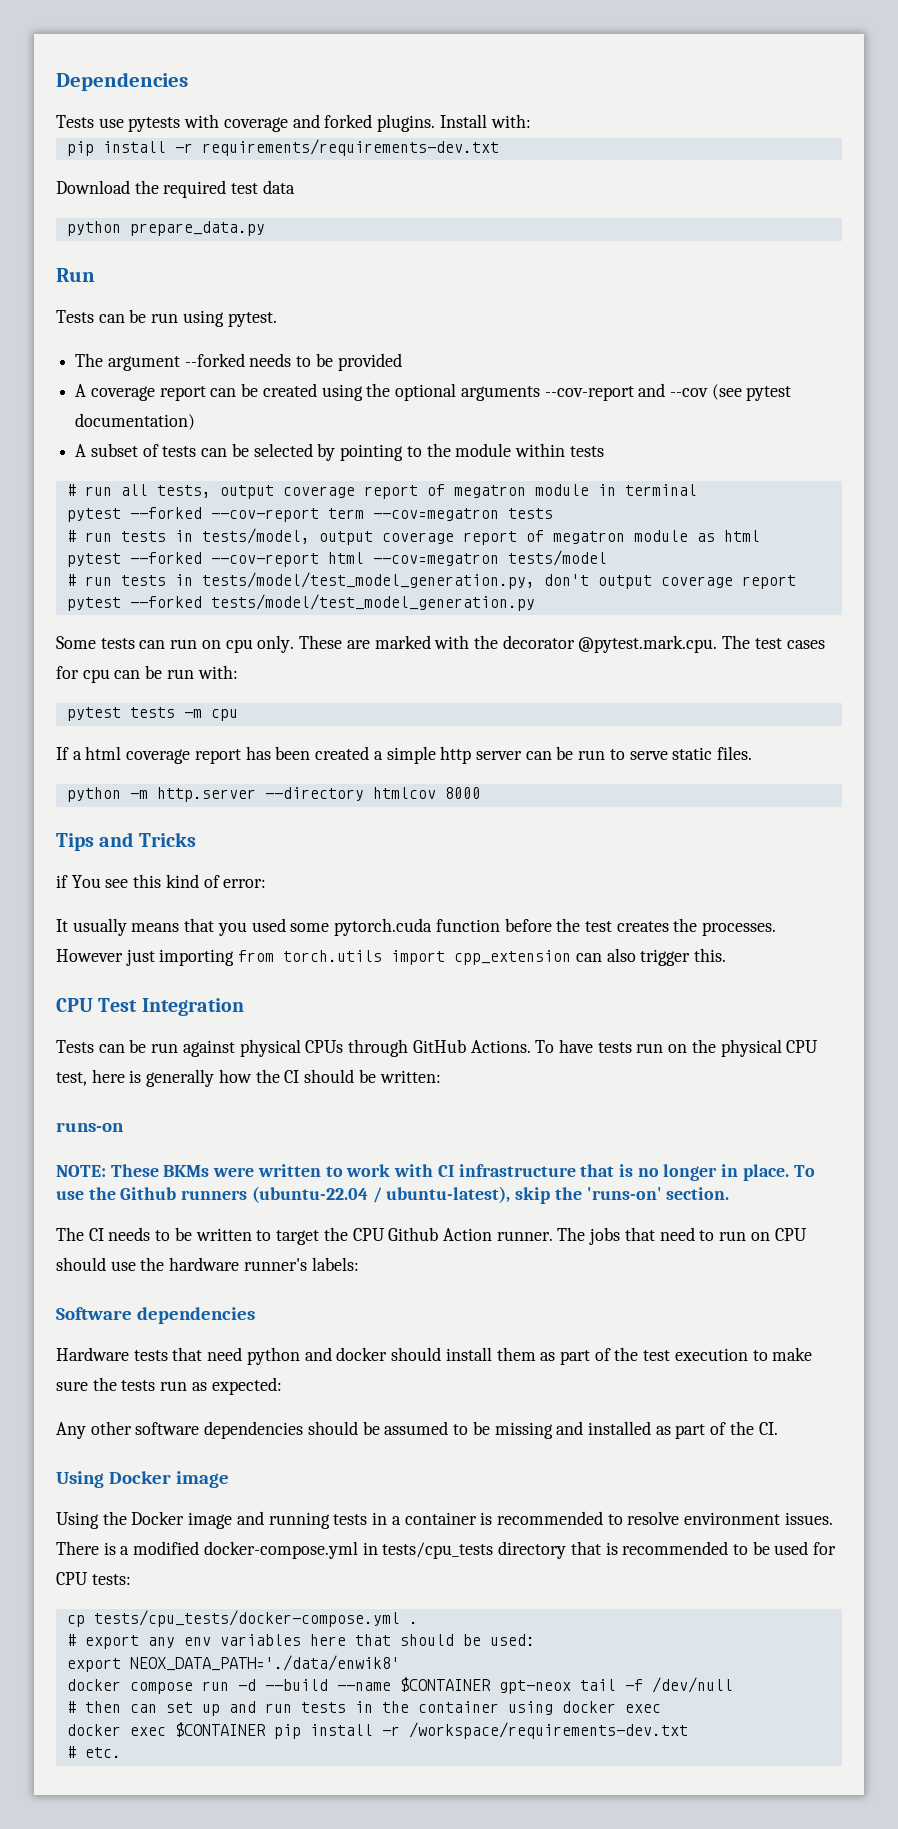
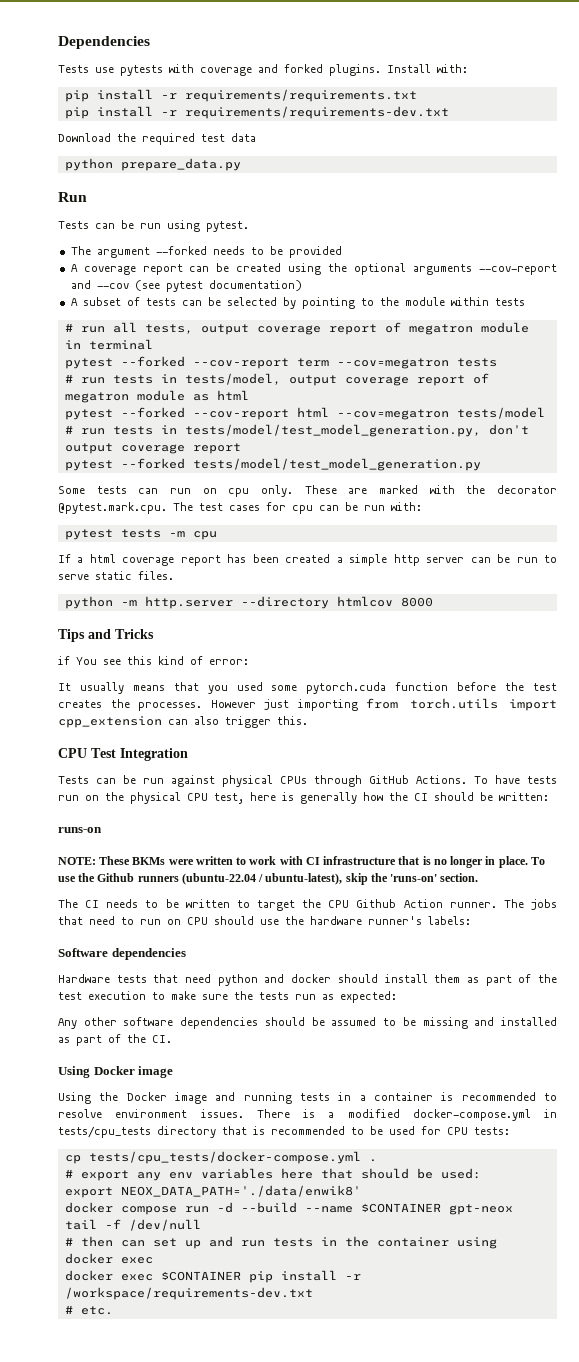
(531, 121) none -> [64,89,417,102] // pip install -r requirements/requirements.txt

